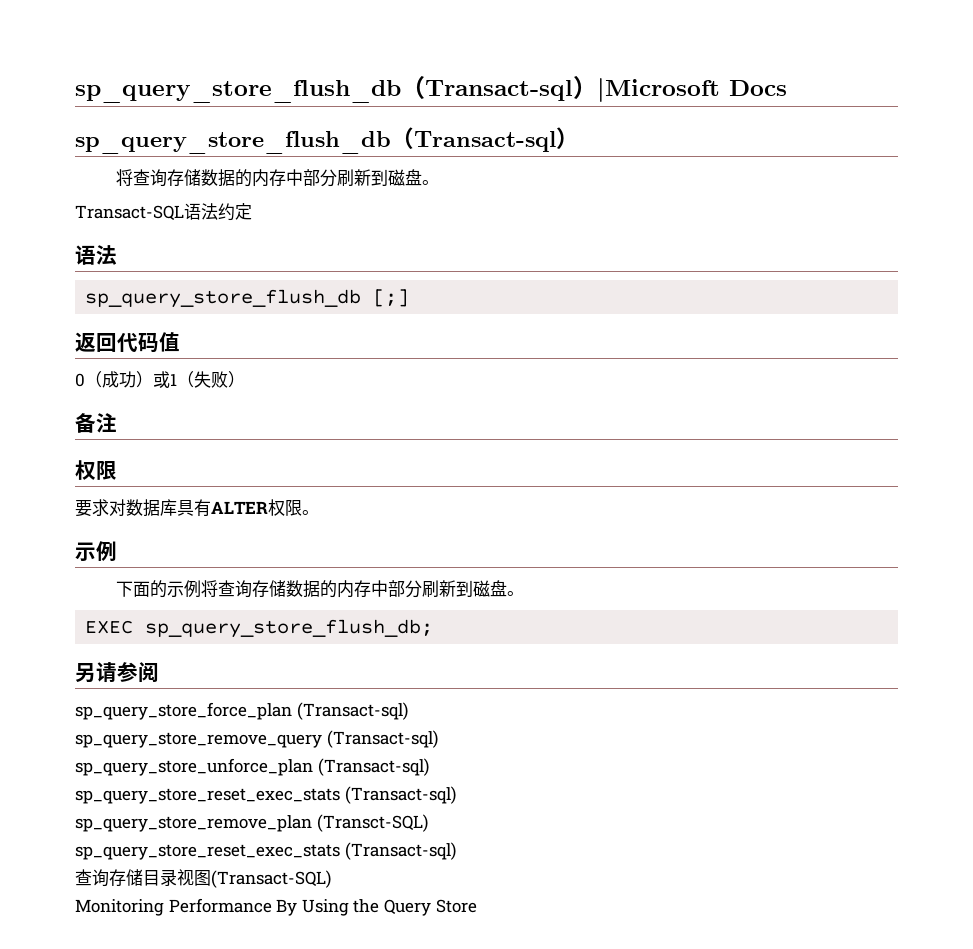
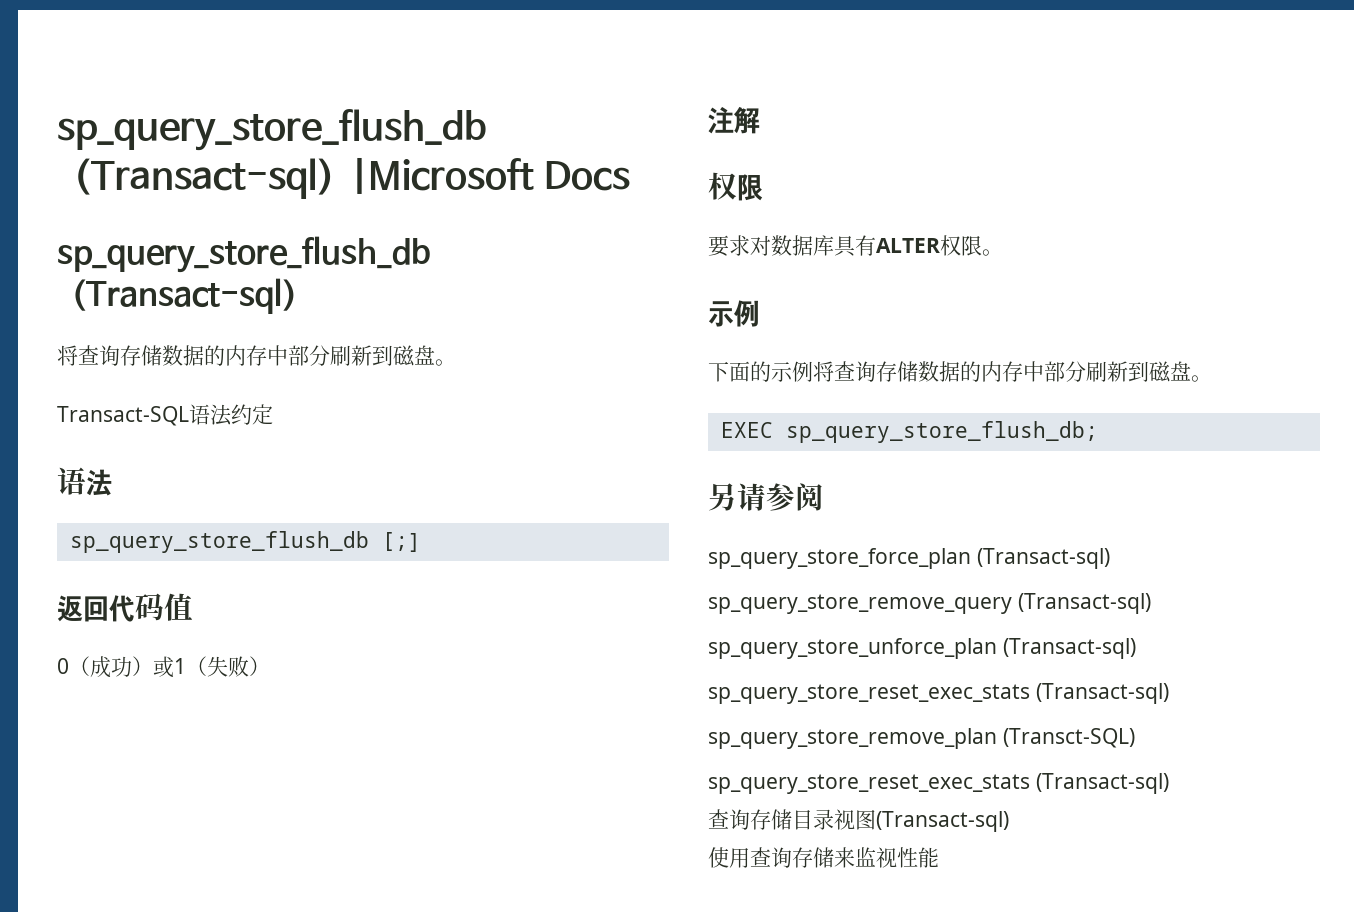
[75,413,96,433] 备 -> (270, 666) none
(117, 423) none -> [734,106,760,134] 解
[211,870,331,888] [75,898,477,916] (Transact-SQL) // Monitoring Performance By Using the Query Store -> [876,811,1009,832] [708,847,939,868] (Transact-sql) // 使用查询存储来监视性能

